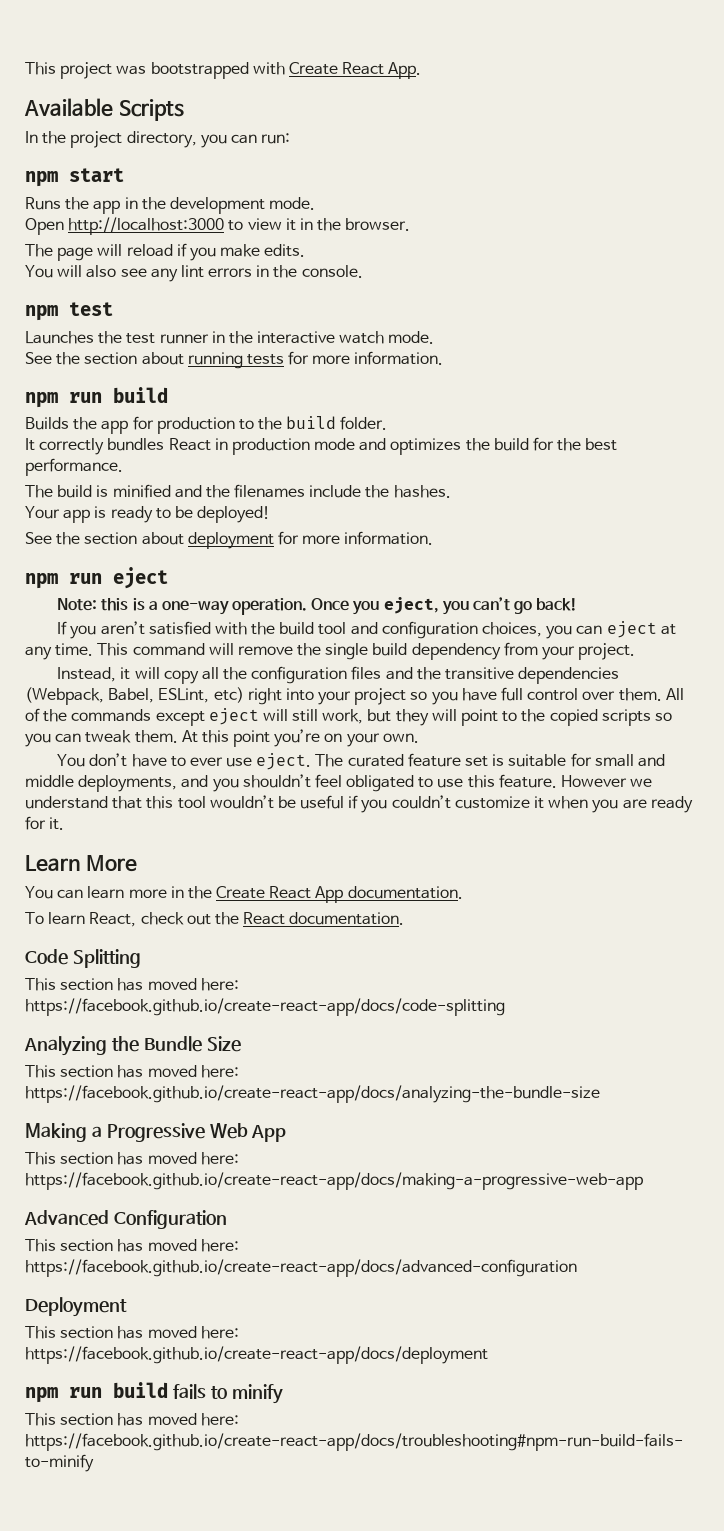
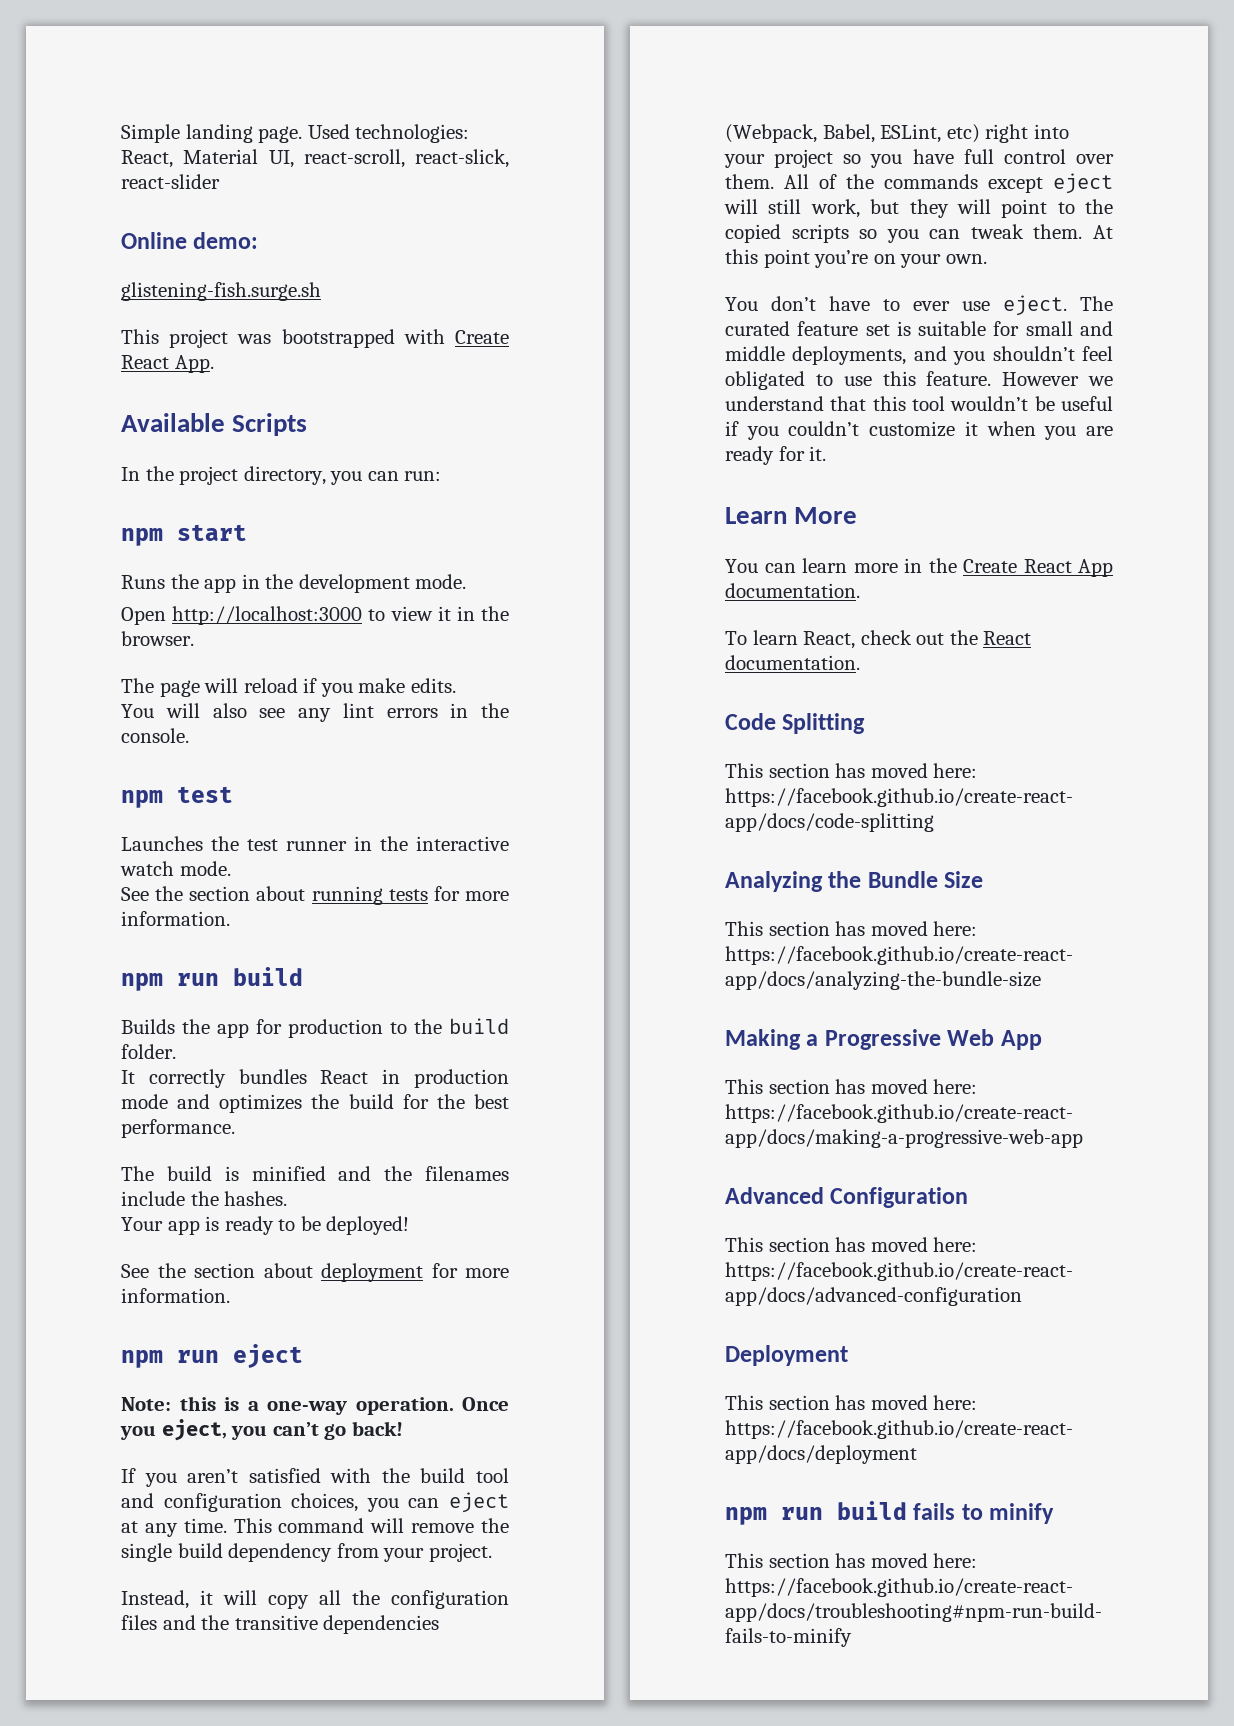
(25, 68) none -> [121,124,470,143] [121,149,509,168] [121,174,220,189] [121,232,259,249] [121,282,321,301] Simple landing page. Used technologies: React, Material UI, react-scroll, react-slick, react-slider // Online demo: // glistening-fish.surge.sh //

